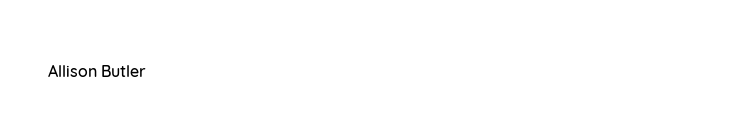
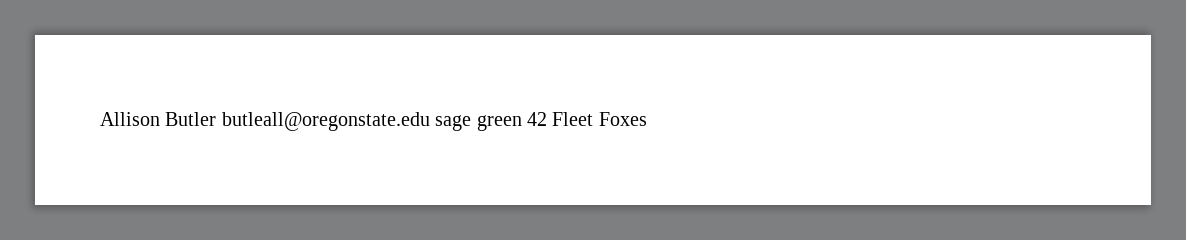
(147, 71) none -> [221,112,647,131] butleall@oregonstate.edu sage green 42 Fleet Foxes

